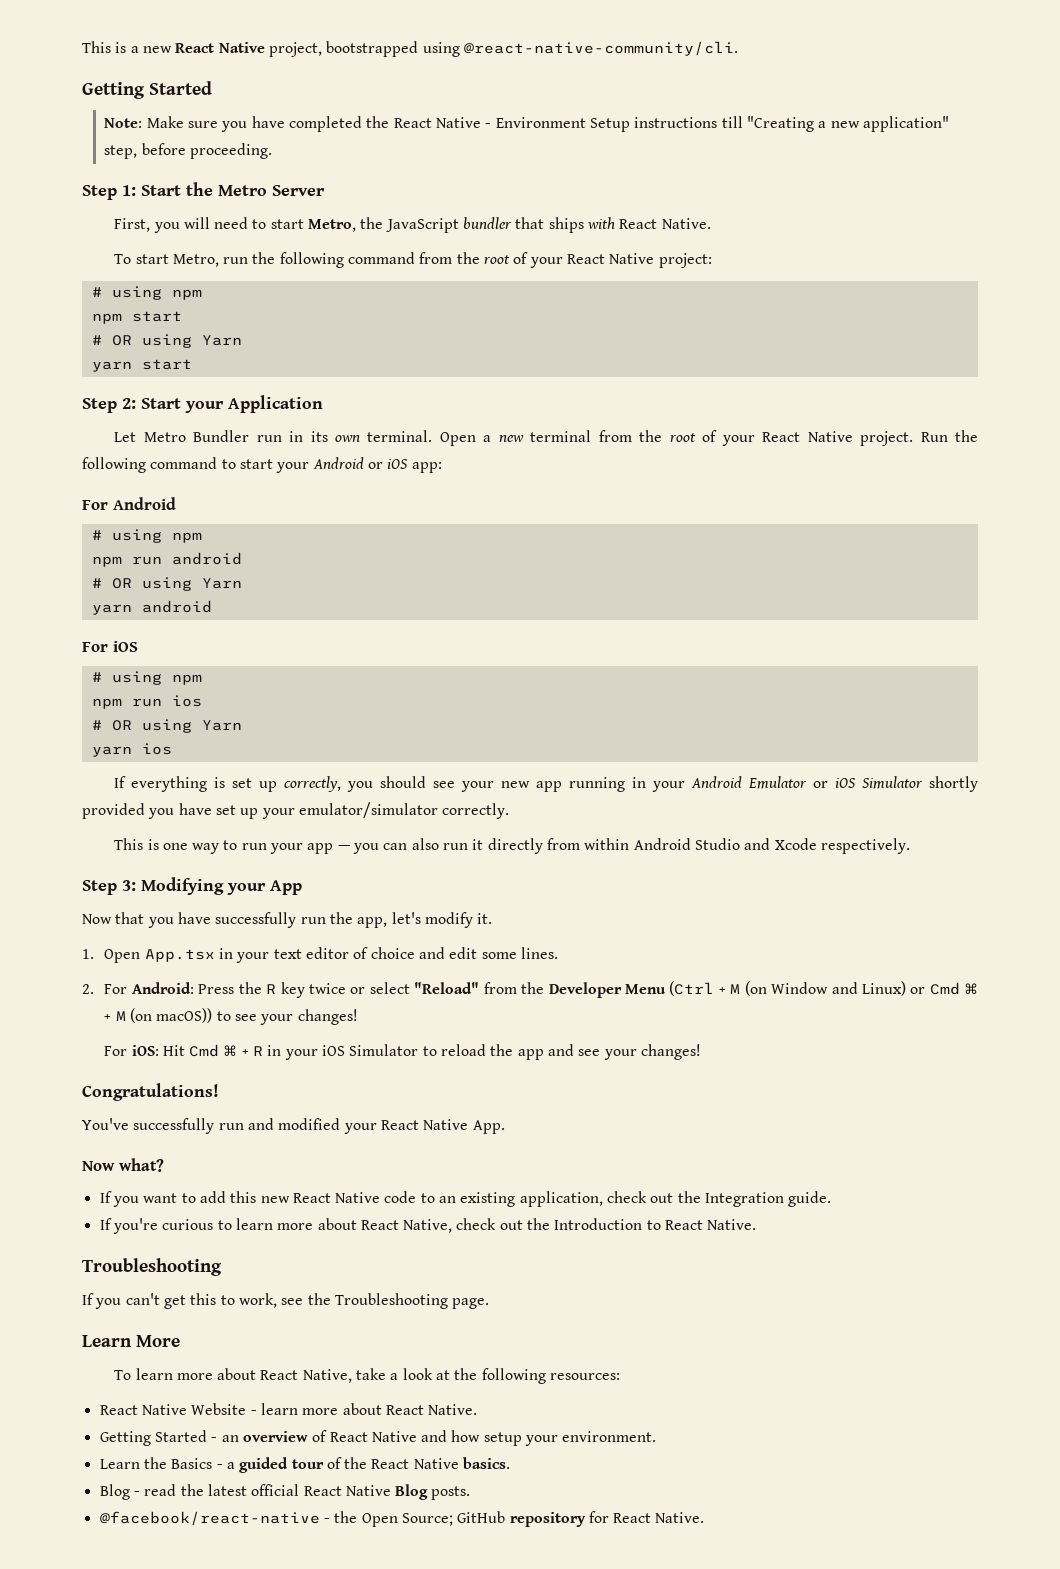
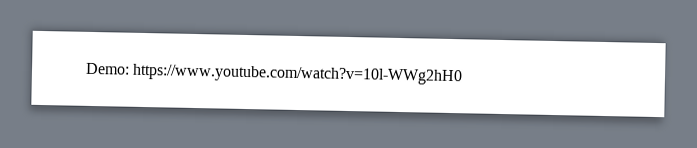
[82,41,738,57] [82,81,212,99] [104,116,949,132] [104,143,273,159] [82,182,325,200] [114,217,711,233] [114,252,712,268] [91,286,202,300] [91,311,182,324] [91,334,242,348] [91,359,192,372] [82,395,323,413] [114,430,978,446] [82,457,442,473] [82,497,176,510] [91,529,202,543] [91,552,242,567] [91,577,242,591] [91,600,212,615] [82,641,138,652] [91,671,202,685] [91,695,202,709] [91,719,242,733] [91,743,172,757] [114,776,979,792] [82,802,510,819] [114,838,910,854] [82,877,302,895] [82,912,493,928] [82,947,558,963] [82,981,978,998] [104,1008,358,1025] [104,1044,701,1060] [82,1083,219,1101] [82,1118,505,1134] [82,1158,164,1172] [99,1191,832,1207] [99,1218,757,1234] [82,1258,222,1276] [82,1293,490,1309] [82,1335,180,1347] [114,1368,621,1384] [99,1403,478,1415] [99,1430,657,1446] [99,1457,511,1473] [99,1484,471,1500] [99,1511,705,1527] This is a new React Native project, bootstrapped using @react-native-community/cli. // Getting Started // Note: Make sure you have completed the React Native - Environment Setup instructions till "Creating a new application" step, before proceeding. // Step 1: Start the Metro Server // First, you will need to start Metro, the JavaScript bundler that ships with React Native. // To start Metro, run the following command from the root of your React Native project: // # using npm // npm start // # OR using Yarn // yarn start // Step 2: Start your Application // Let Metro Bundler run in its own terminal. Open a new terminal from the root of your React Native project. Run the following command to start your Android or iOS app: // For Android // # using npm // npm run android // # OR using Yarn // yarn android // For iOS // # using npm // npm run ios // # OR using Yarn // yarn ios // If everything is set up correctly, you should see your new app running in your Android Emulator or iOS Simulator shortly provided you have set up your emulator/simulator correctly. // This is one way to run your app — you can also run it directly from within Android Studio and Xcode respectively. // Step 3: Modifying your App // Now that you have successfully run the app, let's modify it. // 1. Open App.tsx in your text editor of choice and edit some lines. // 2. For Android: Press the R key twice or select "Reload" from the Developer Menu (Ctrl + M (on Window and Linux) or Cmd ⌘ + M (on macOS)) to see your changes! // For iOS: Hit Cmd ⌘ + R in your iOS Simulator to reload the app and see your changes! // Congratulations! // You've successfully run and modified your React Native App. // Now what? // If you want to add this new React Native code to an existing application, check out the Integration guide. // If you're curious to learn more about React Native, check out the Introduction to React Native. // Troubleshooting // If you can't get this to work, see the Troubleshooting page. // Learn More // To learn more about React Native, take a look at the following resources: // React Native Website - learn more about React Native. // Getting Started - an overview of React Native and how setup your environment. // Learn the Basics - a guided tour of the React Native basics. // Blog - read the latest official React Native Blog posts. // @facebook/react-native - the Open Source; GitHub repository for React Native. -> [85,62,464,86] Demo: https://www.youtube.com/watch?v=10l-WWg2hH0

